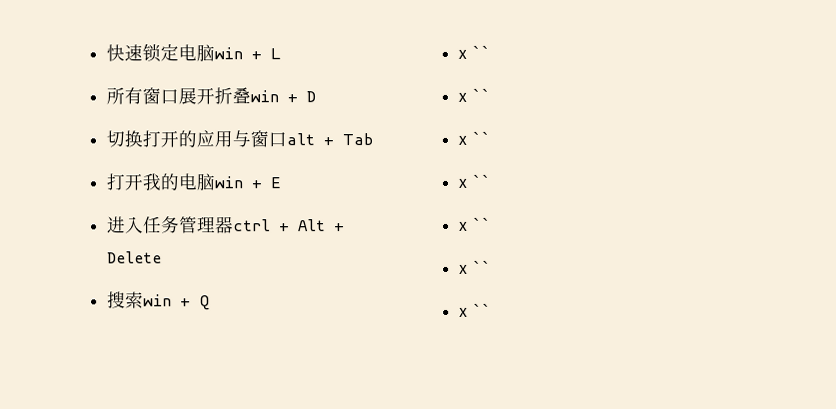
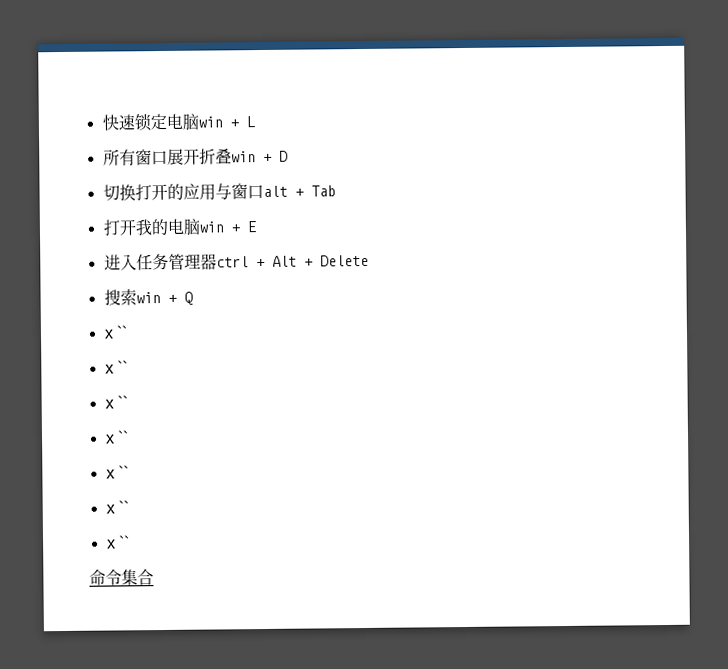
(491, 310) none -> [89,569,154,586] // 命令集合

